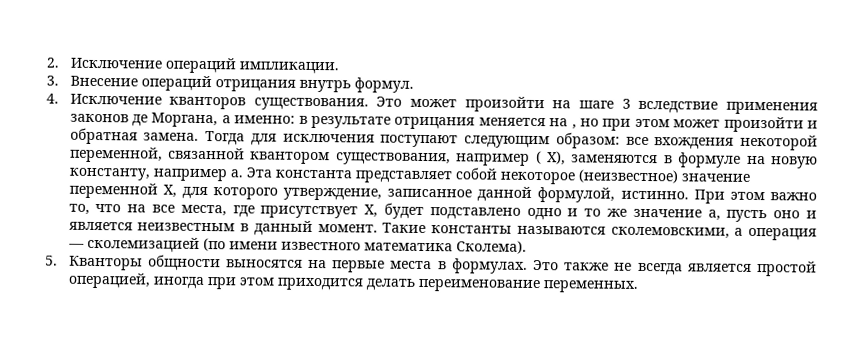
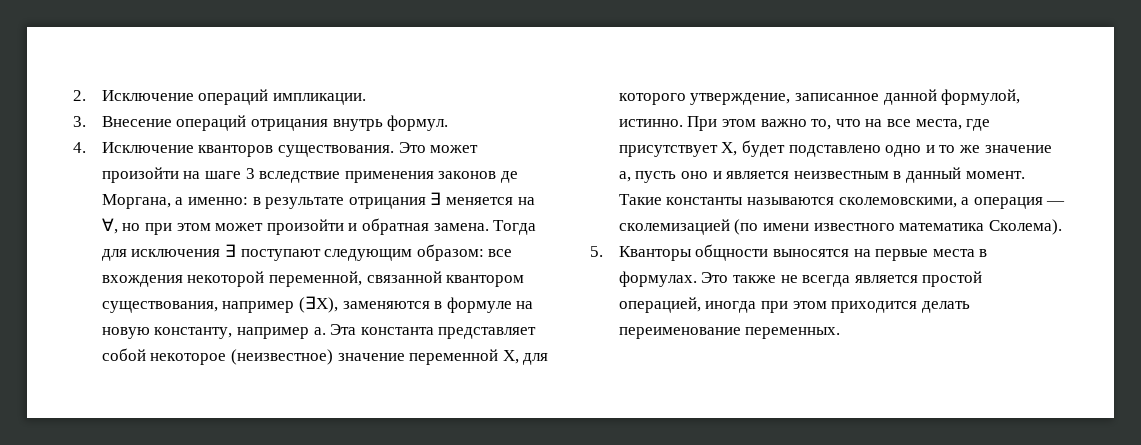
(476, 123) none -> [430,192,442,205] ∃
[571,124,577,130] , -> [101,218,118,234] ∀,
(375, 138) none -> [225,244,237,257] ∃
[535,150,566,166] ( X), -> [299,296,339,313] (∃X),

